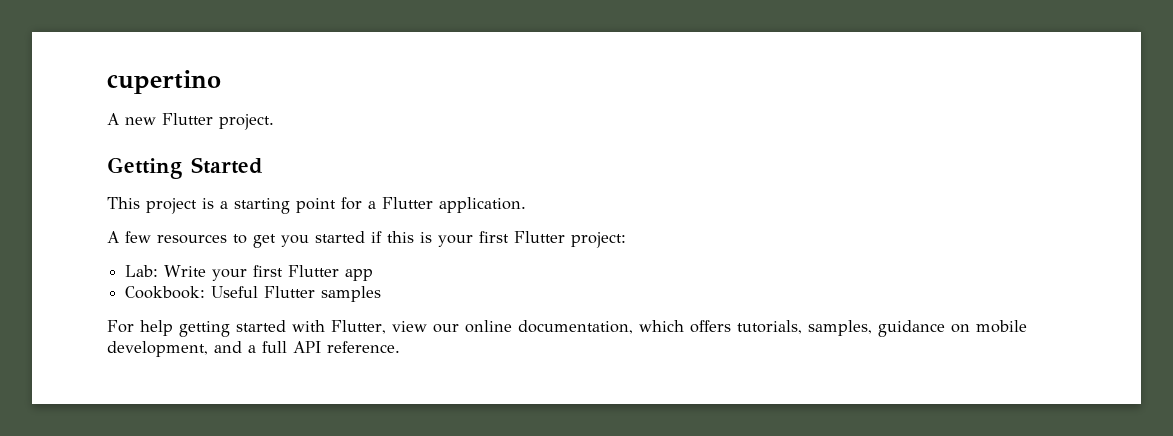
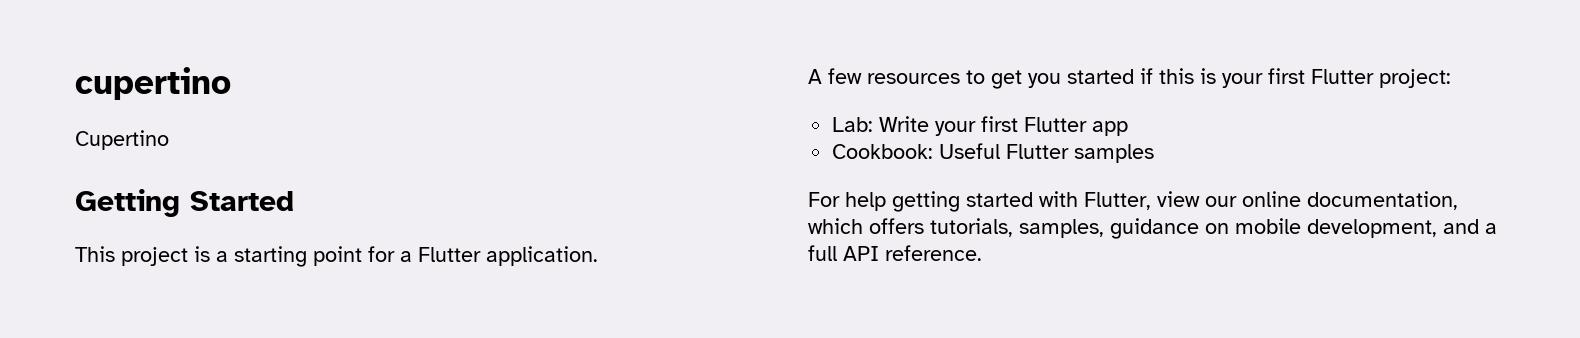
[107,113,274,130] A new Flutter project. -> [75,130,169,150] Cupertino

